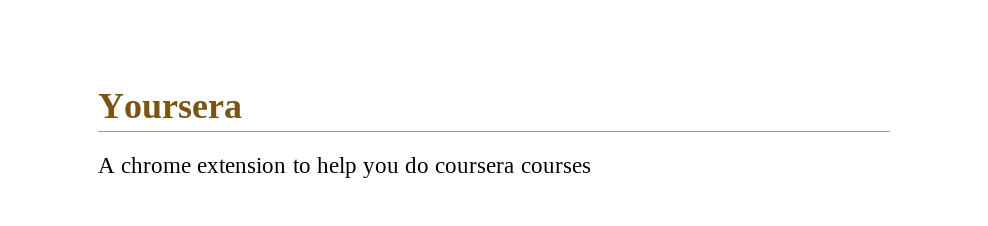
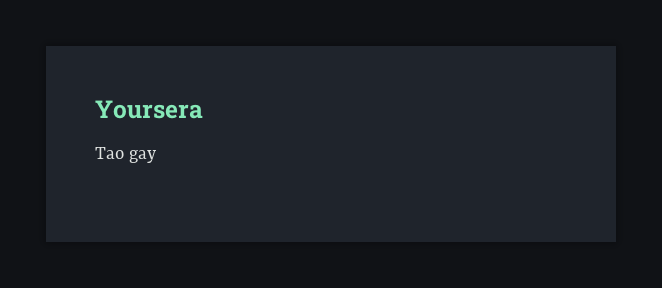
[98,157,591,178] A chrome extension to help you do coursera courses -> [95,147,157,163] Tao gay

